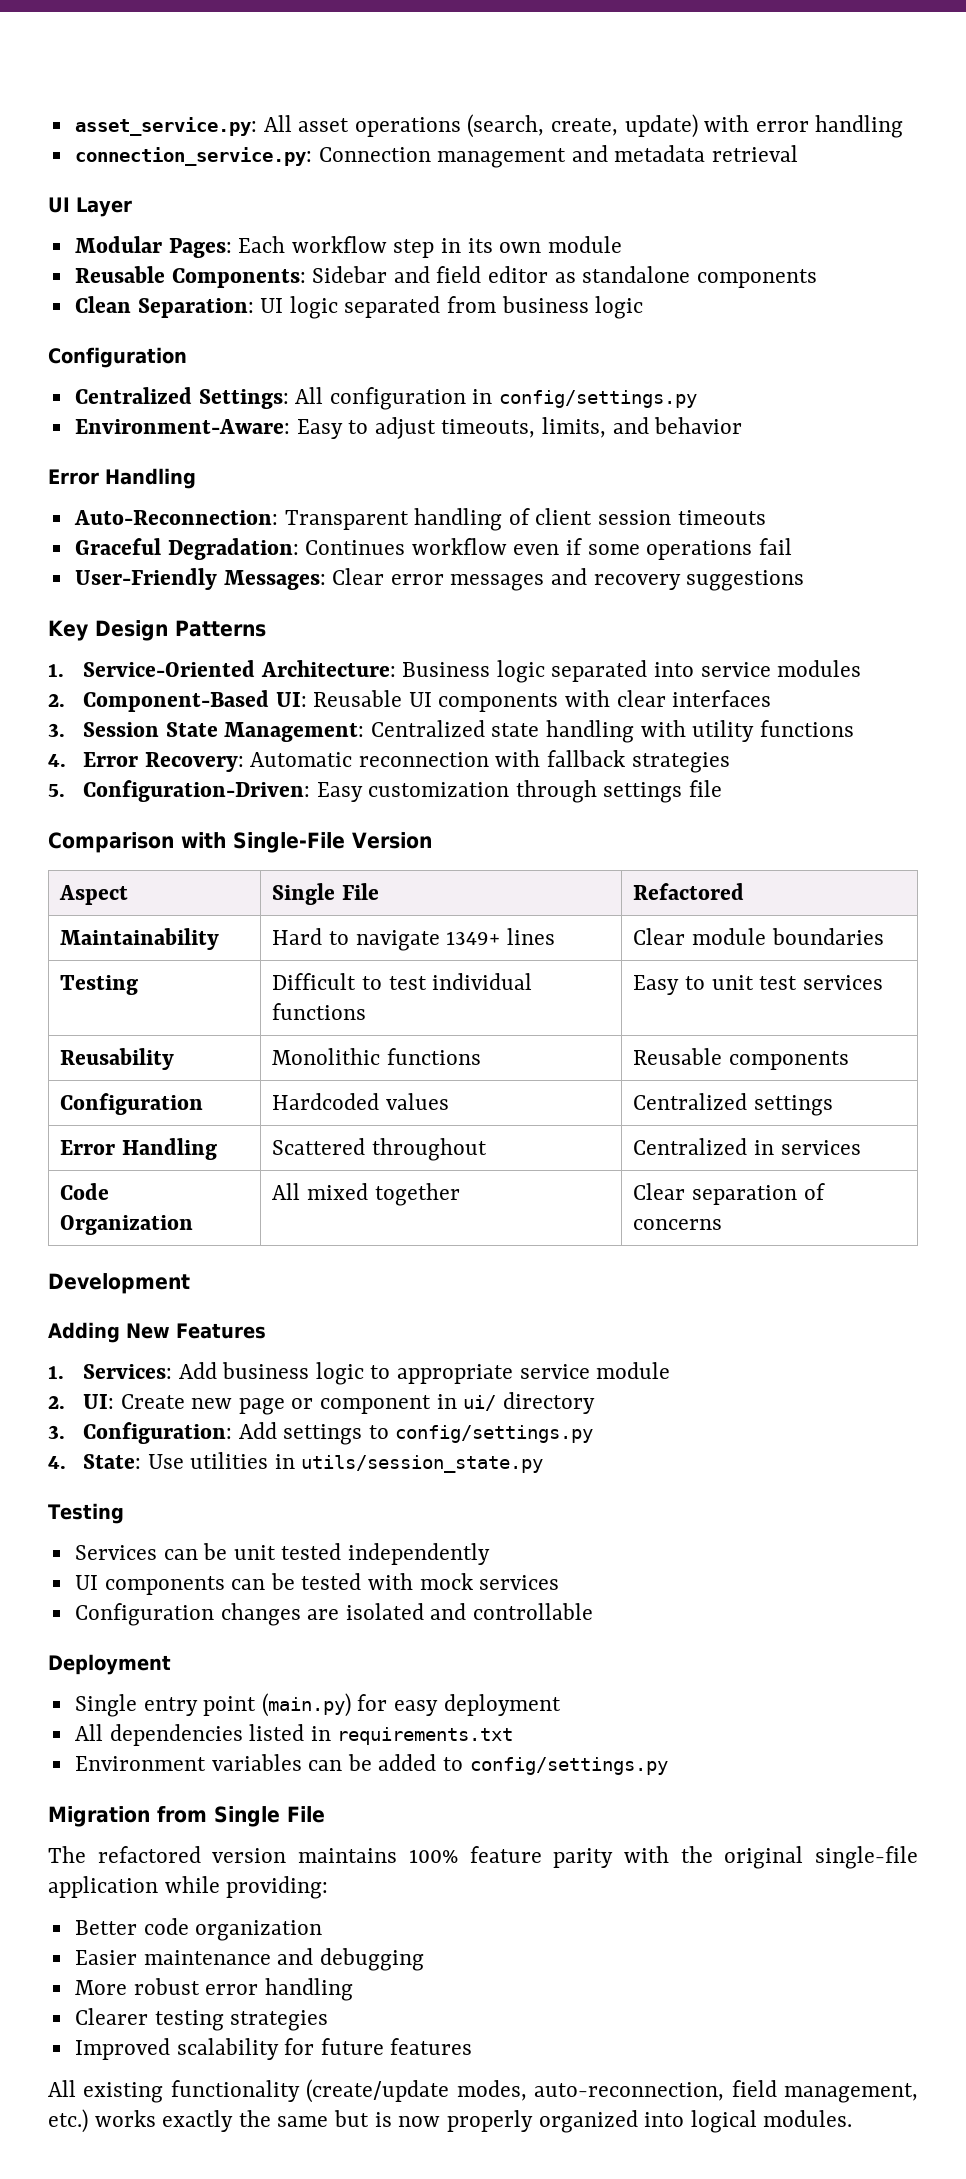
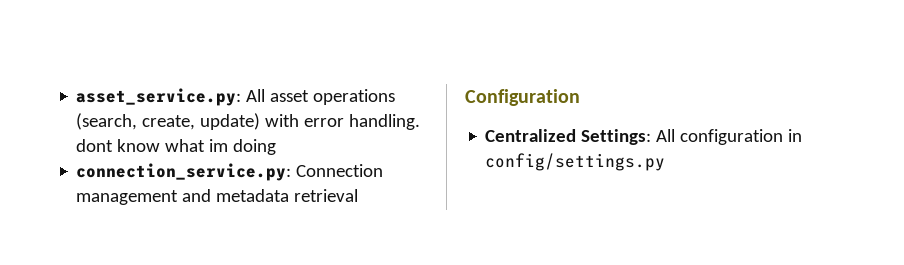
[815,115,904,138] handling -> [349,114,421,130] [76,139,277,155] handling. dont know what im doing
[48,197,132,217] [74,236,622,258] [74,266,817,288] [74,296,644,319] // UI Layer // Modular Pages: Each workflow step in its own module // Reusable Components: Sidebar and field editor as standalone components // Clean Separation: UI logic separated from business logic -> (359, 195) none
[74,417,743,439] [48,468,196,489] [73,508,766,531] [74,538,792,560] [74,568,805,591] [48,620,266,641] [48,660,862,683] [48,690,772,712] [48,720,854,743] [48,750,730,773] [48,780,723,803] [48,832,432,853] [59,885,129,905] [272,883,379,905] [633,883,745,900] [60,928,220,950] [272,928,555,951] [633,928,884,945] [60,975,139,995] [272,973,533,990] [272,1003,367,1020] [633,975,883,995] [60,1048,175,1070] [272,1048,481,1065] [633,1048,849,1070] [60,1093,204,1115] [272,1093,449,1110] [633,1093,833,1116] [60,1138,217,1160] [272,1138,487,1161] [633,1138,861,1155] [60,1183,110,1200] [60,1215,194,1235] [272,1183,460,1206] [633,1183,825,1205] [633,1219,723,1230] [48,1273,190,1294] [48,1322,266,1343] [48,1362,671,1385] [48,1392,595,1415] [48,1422,594,1445] [48,1452,544,1473] [48,1503,124,1524] [74,1543,491,1565] [74,1573,560,1595] [74,1603,594,1626] [48,1654,171,1675] [74,1693,561,1717] [74,1724,514,1746] [74,1754,668,1775] [48,1806,325,1827] [48,1846,919,1869] [48,1876,329,1899] [74,1918,323,1941] [74,1948,424,1971] [74,1978,353,2001] [74,2008,329,2031] [74,2038,473,2060] [48,2079,918,2103] [48,2109,853,2133] // Environment-Aware: Easy to adjust timeouts, limits, and behavior // Error Handling // Auto-Reconnection: Transparent handling of client session timeouts // Graceful Degradation: Continues workflow even if some operations fail // User-Friendly Messages: Clear error messages and recovery suggestions // Key Design Patterns // 1. Service-Oriented Architecture: Business logic separated into service modules // 2. Component-Based UI: Reusable UI components with clear interfaces // 3. Session State Management: Centralized state handling with utility functions // 4. Error Recovery: Automatic reconnection with fallback strategies // 5. Configuration-Driven: Easy customization through settings file // Comparison with Single-File Version // Aspect | Single File | Refactored // Maintainability | Hard to navigate 1349+ lines | Clear module boundaries // Testing | Difficult to test individual functions | Easy to unit test services // Reusability | Monolithic functions | Reusable components // Configuration | Hardcoded values | Centralized settings // Error Handling | Scattered throughout | Centralized in services // Code Organization | All mixed together | Clear separation of concerns // Development // Adding New Features // 1. Services: Add business logic to appropriate service module // 2. UI: Create new page or component in ui/ directory // 3. Configuration: Add settings to config/settings.py // 4. State: Use utilities in utils/session_state.py // Testing // Services can be unit tested independently // UI components can be tested with mock services // Configuration changes are isolated and controllable // Deployment // Single entry point (main.py) for easy deployment // All dependencies listed in requirements.txt // Environment variables can be added to config/settings.py // Migration from Single File // The refactored version maintains 100% feature parity with the original single-file application while providing: // Better code organization // Easier maintenance and debugging // More robust error handling // Clearer testing strategies // Improved scalability for future features // All existing functionality (create/update modes, auto-reconnection, field management, etc.) works exactly the same but is now properly organized into logical modules. -> (666, 162) none

